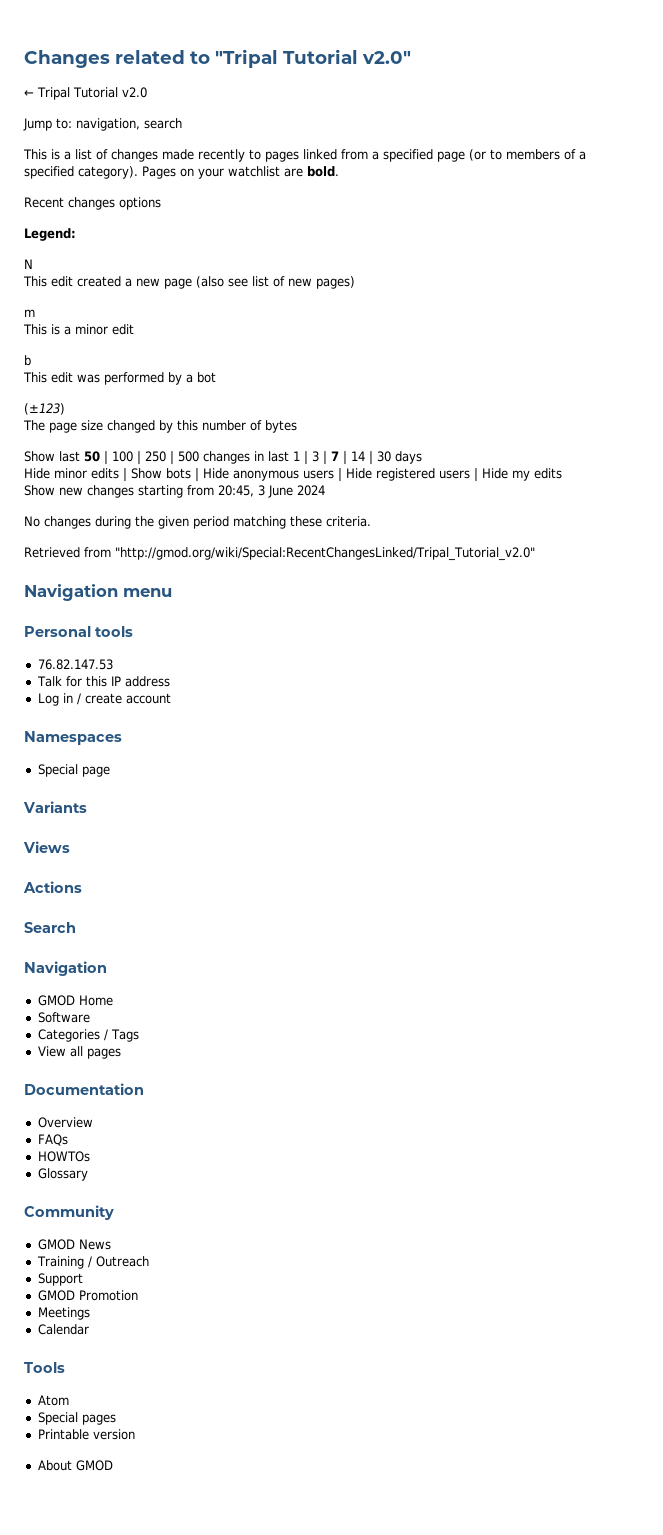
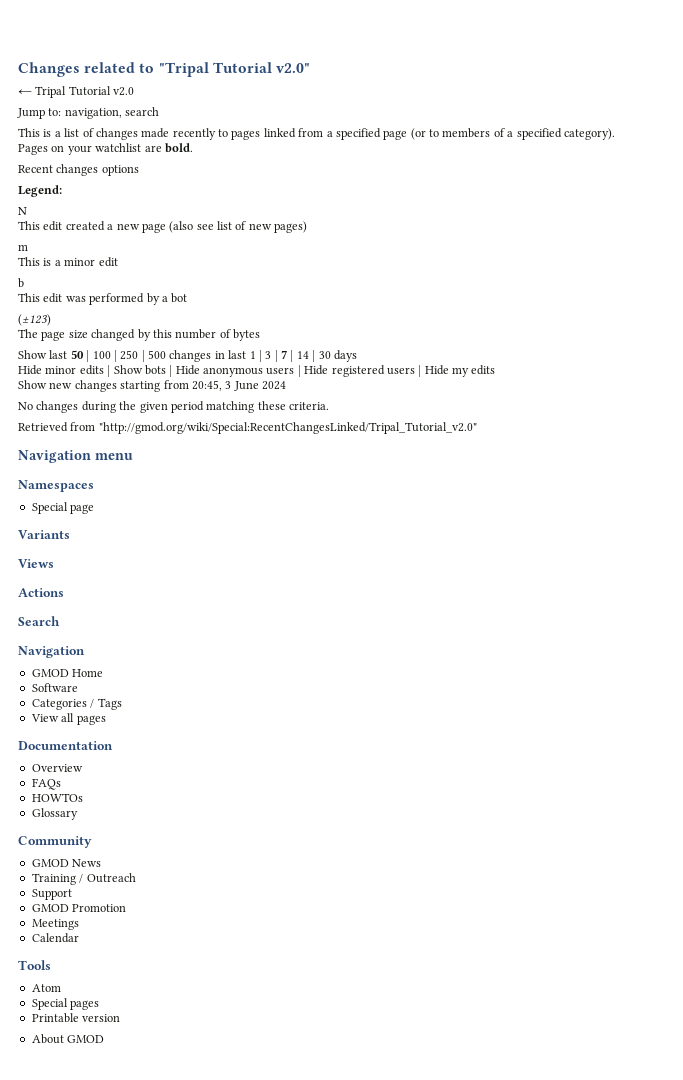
[24,626,133,637] [37,659,113,670] [36,676,170,687] [37,693,171,706] // Personal tools // 76.82.147.53 // Talk for this IP address // Log in / create account -> (133, 456) none

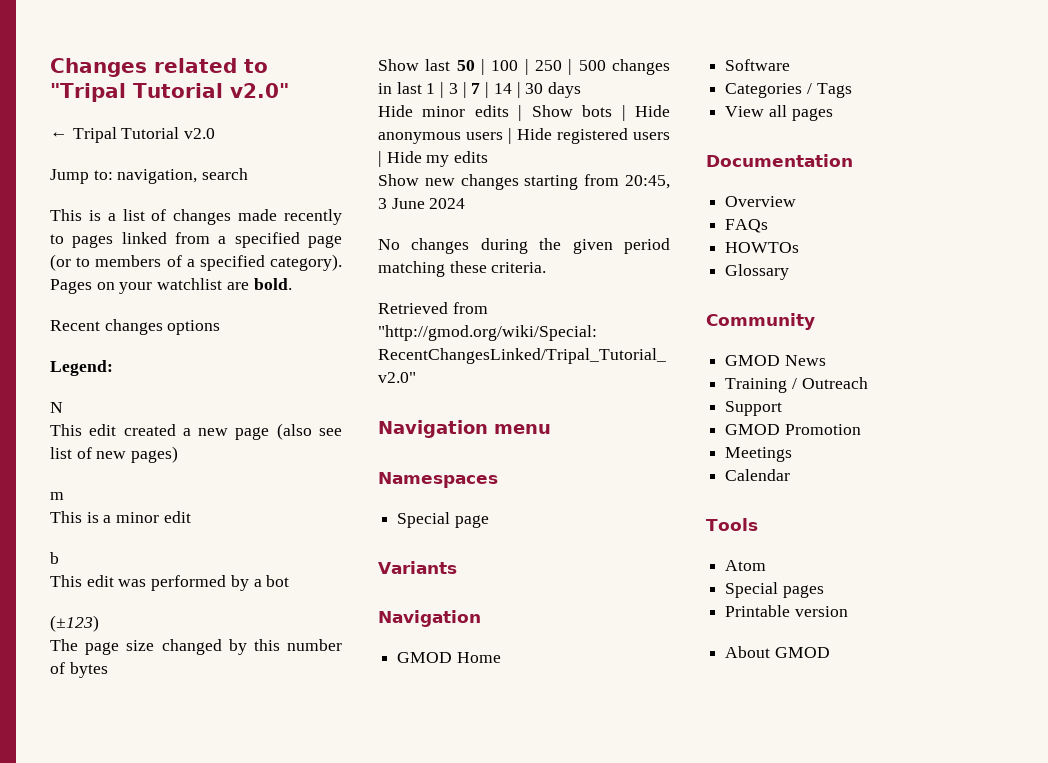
[18,559,54,568] [18,588,64,597] [18,616,60,626] // Views // Actions // Search -> (457, 567) none

